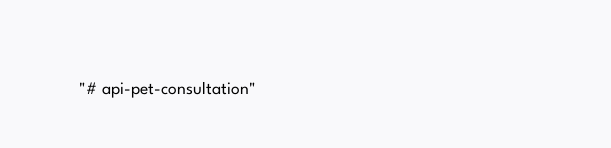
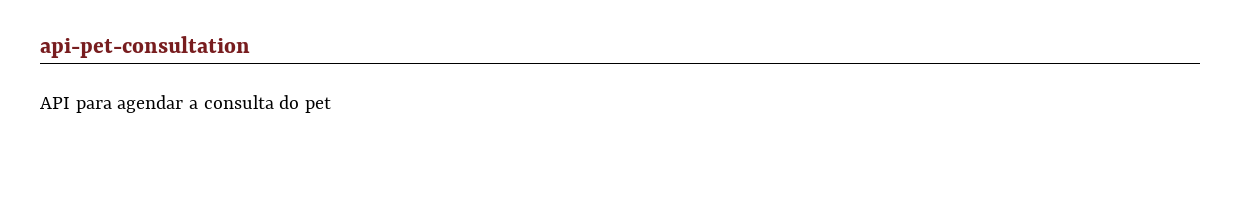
[79,81,256,98] "# api-pet-consultation" -> [40,36,250,58] [40,95,332,113] api-pet-consultation // API para agendar a consulta do pet

